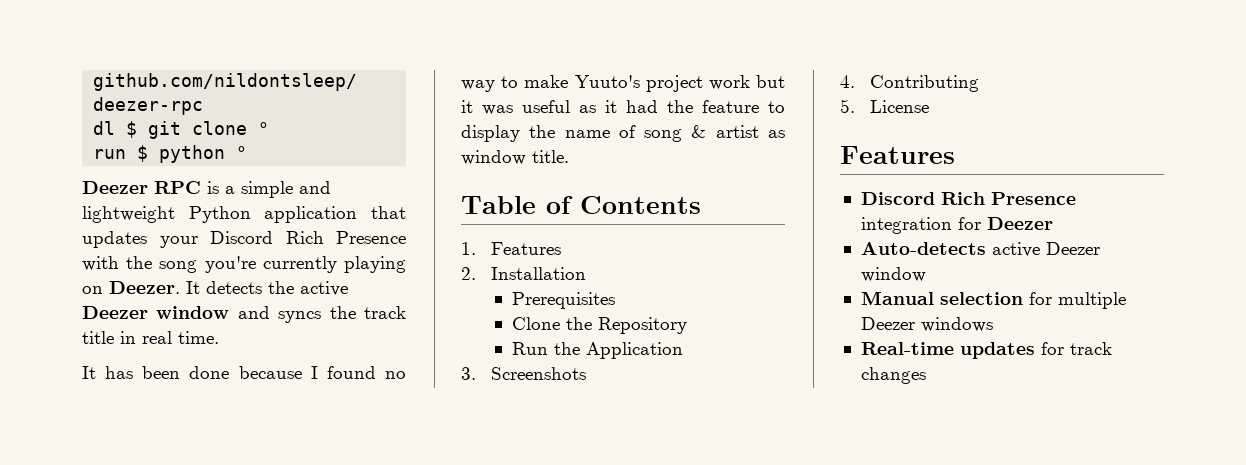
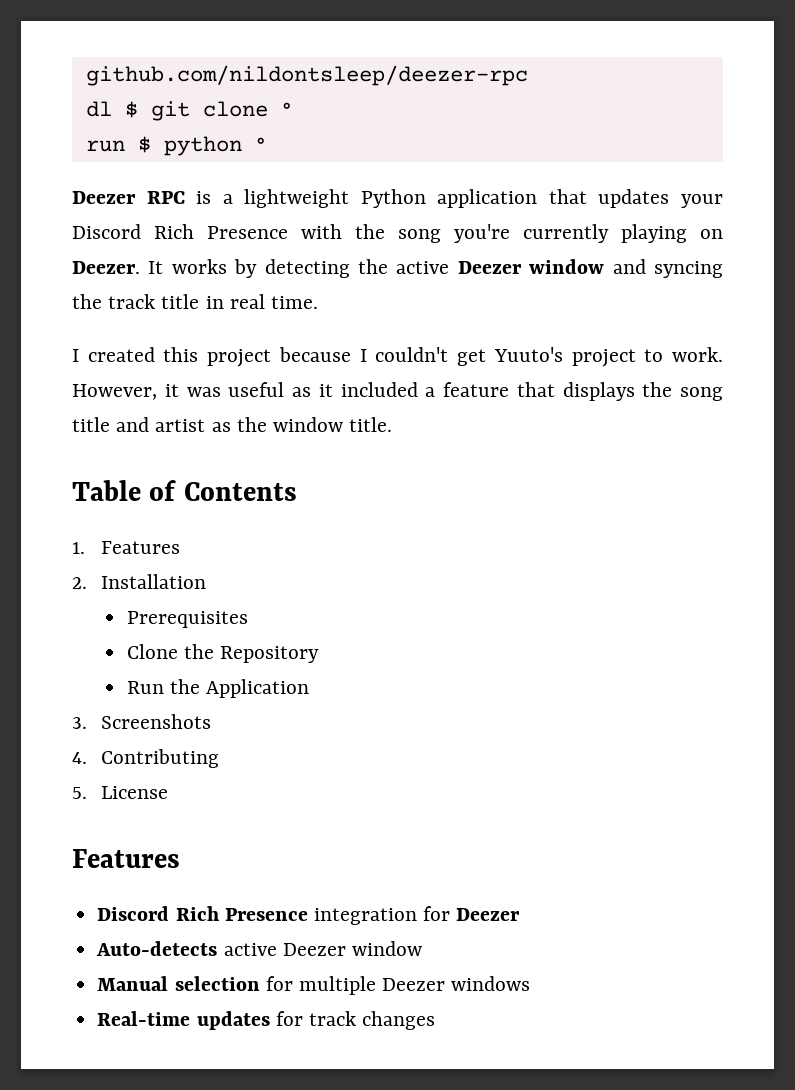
[241,181,331,198] simple and -> (233, 199) none
[206,281,262,294] detects -> [171,259,350,278] works by detecting
[278,311,322,323] syncs -> [653,261,723,278] syncing
[82,366,406,379] [461,75,785,92] It has been done because I found no way to make Yuuto's project work but -> [72,347,724,367] [72,384,157,400] I created this project because I couldn't get Yuuto's project to work. However,
[626,100,785,113] [461,125,707,142] had the feature to display the name of song & -> [340,382,723,401] [72,417,150,432] included a feature that displays the song title and
(785, 134) none -> [236,417,267,432] the

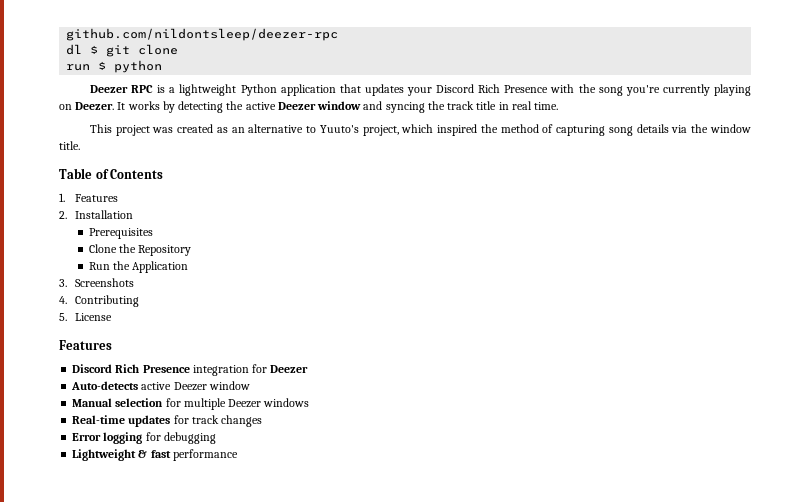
[280,102,294,116] ° -> (179, 49) none
[254,137,268,151] ° -> (163, 66) none
[72,347,724,367] [72,382,723,401] [72,417,231,432] I created this project because I couldn't get Yuuto's project to work. However, it was useful as it included a feature that displays the song title and artist as -> [89,124,688,136] This project was created as an alternative to Yuuto's project, which inspired the method of capturing song details via
(436, 1020) none -> [72,432,216,444] [72,449,238,461] // Error logging for debugging // Lightweight & fast performance

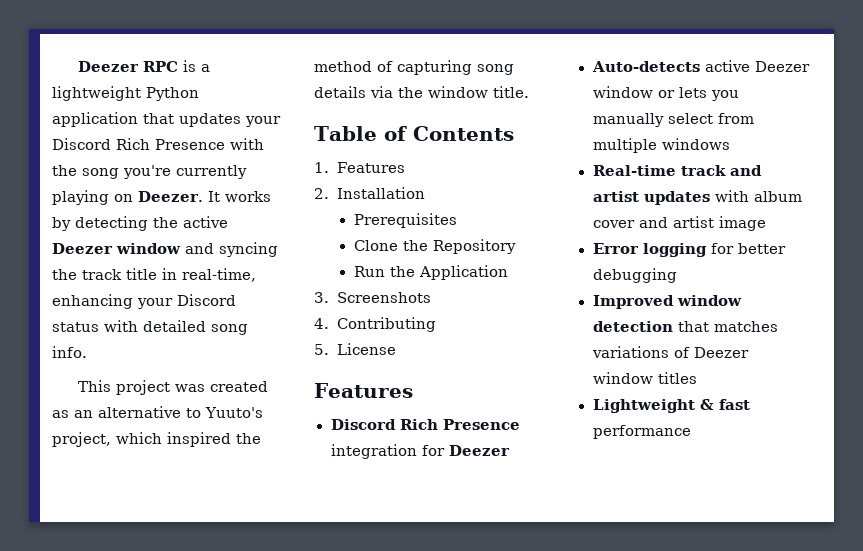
[66,28,339,41] [66,44,179,57] [66,60,163,73] github.com/nildontsleep/deezer-rpc // dl $ git clone // run $ python // -> (78, 66) none
[511,101,559,110] real time. -> [182,268,256,282] [52,294,236,309] [52,320,248,335] [52,346,87,358] real-time, enhancing your Discord status with detailed song info.
[72,398,310,410] [72,415,263,427] // Manual selection for multiple Deezer windows // Real-time updates for track changes -> [657,87,739,101] [592,113,754,127] [592,138,730,153] [592,165,762,176] [592,190,802,205] [592,216,766,231] or lets you manually select from multiple windows // Real-time track and artist updates with album cover and artist image
(161, 436) none -> [737,243,786,254] better
(216, 438) none -> [592,295,742,309] [592,321,778,332] [591,346,749,358] [592,372,697,384] // Improved window detection that matches variations of Deezer window titles

